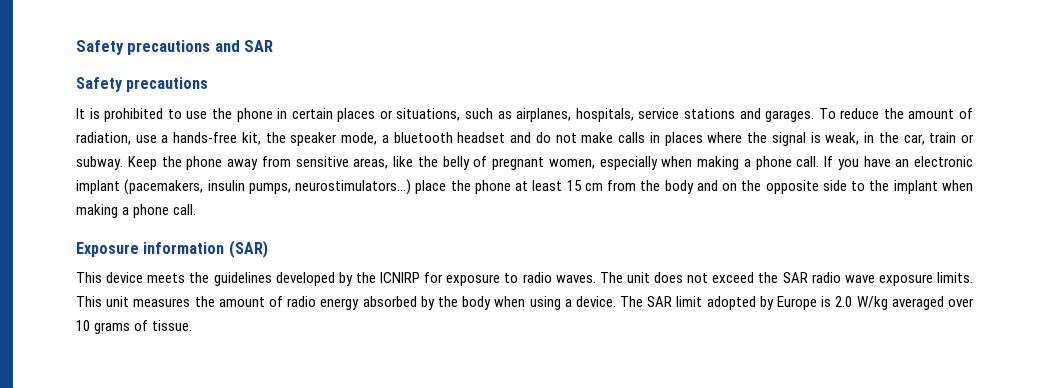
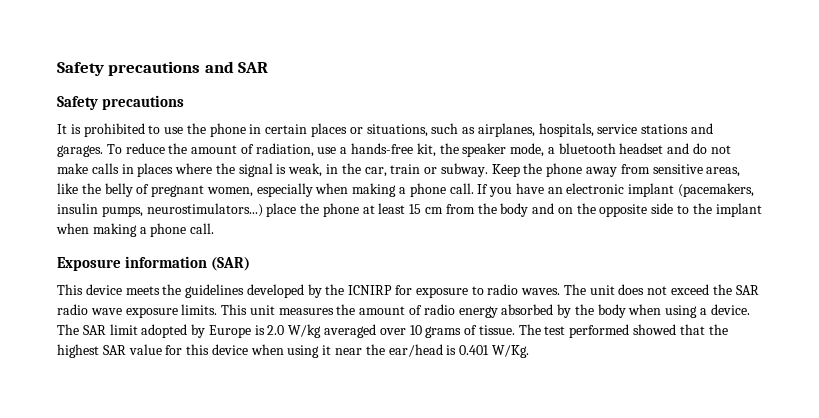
(193, 325) none -> [518,324,728,338] [57,344,529,358] The test performed showed that the highest SAR value for this device when using it near the ear/head is 0.401 W/Kg.

